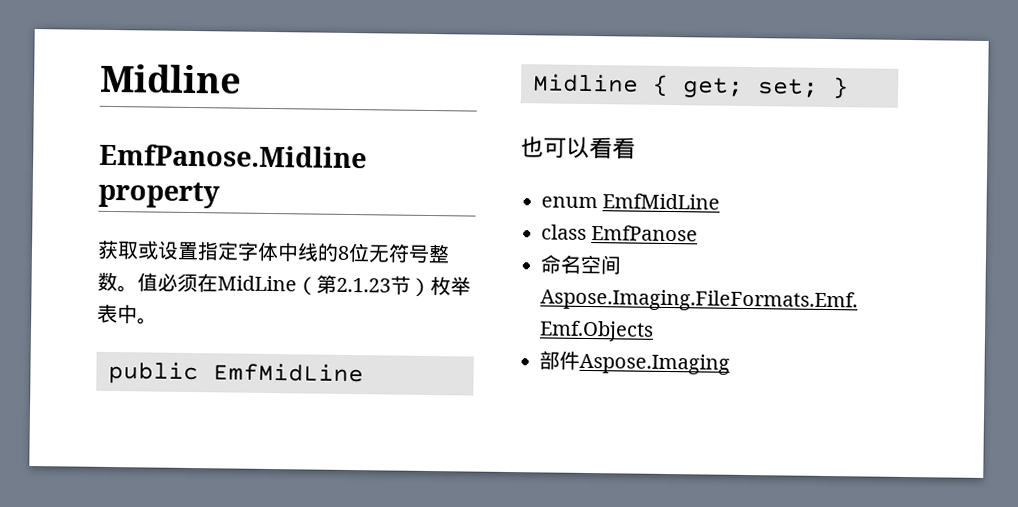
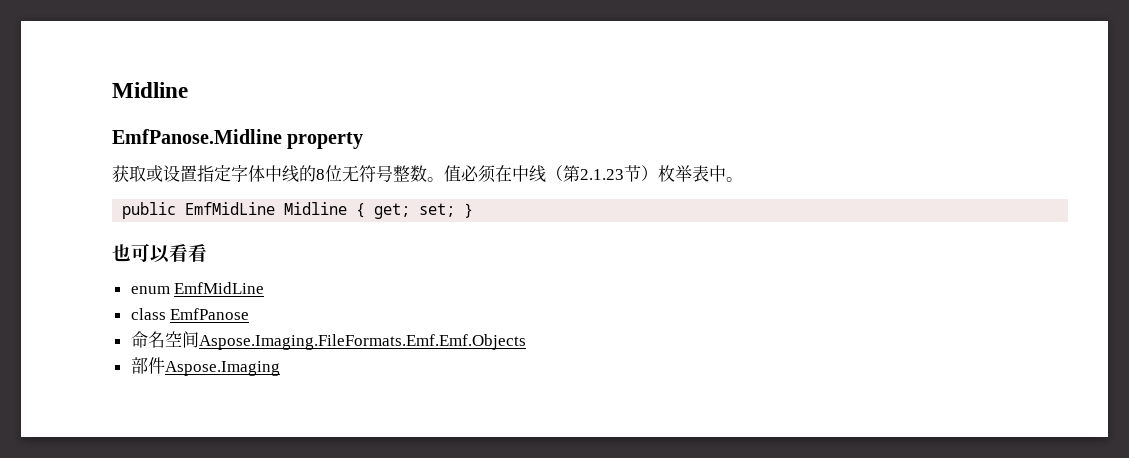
[217,275,297,292] MidLine -> [512,165,546,183] 中线

